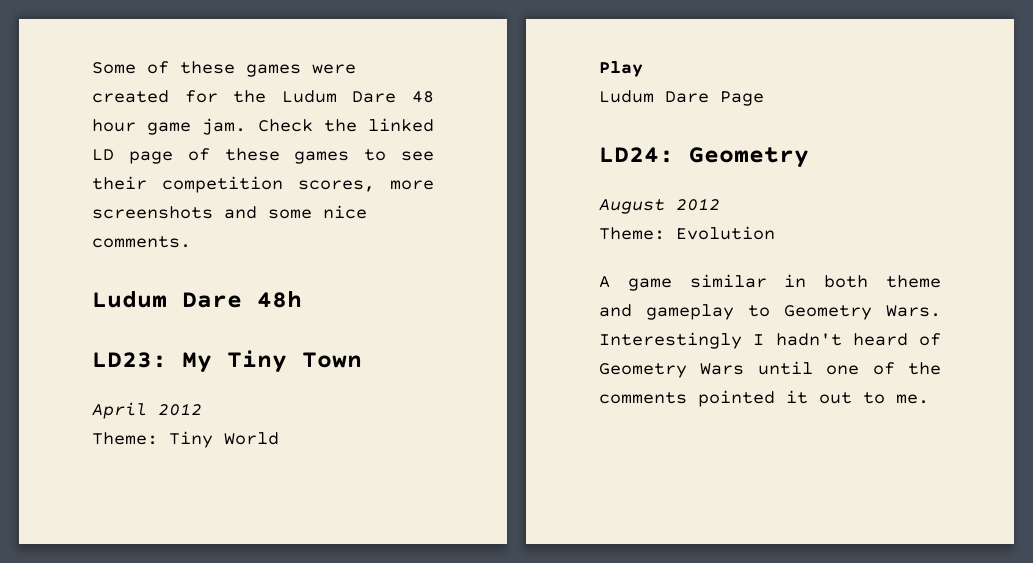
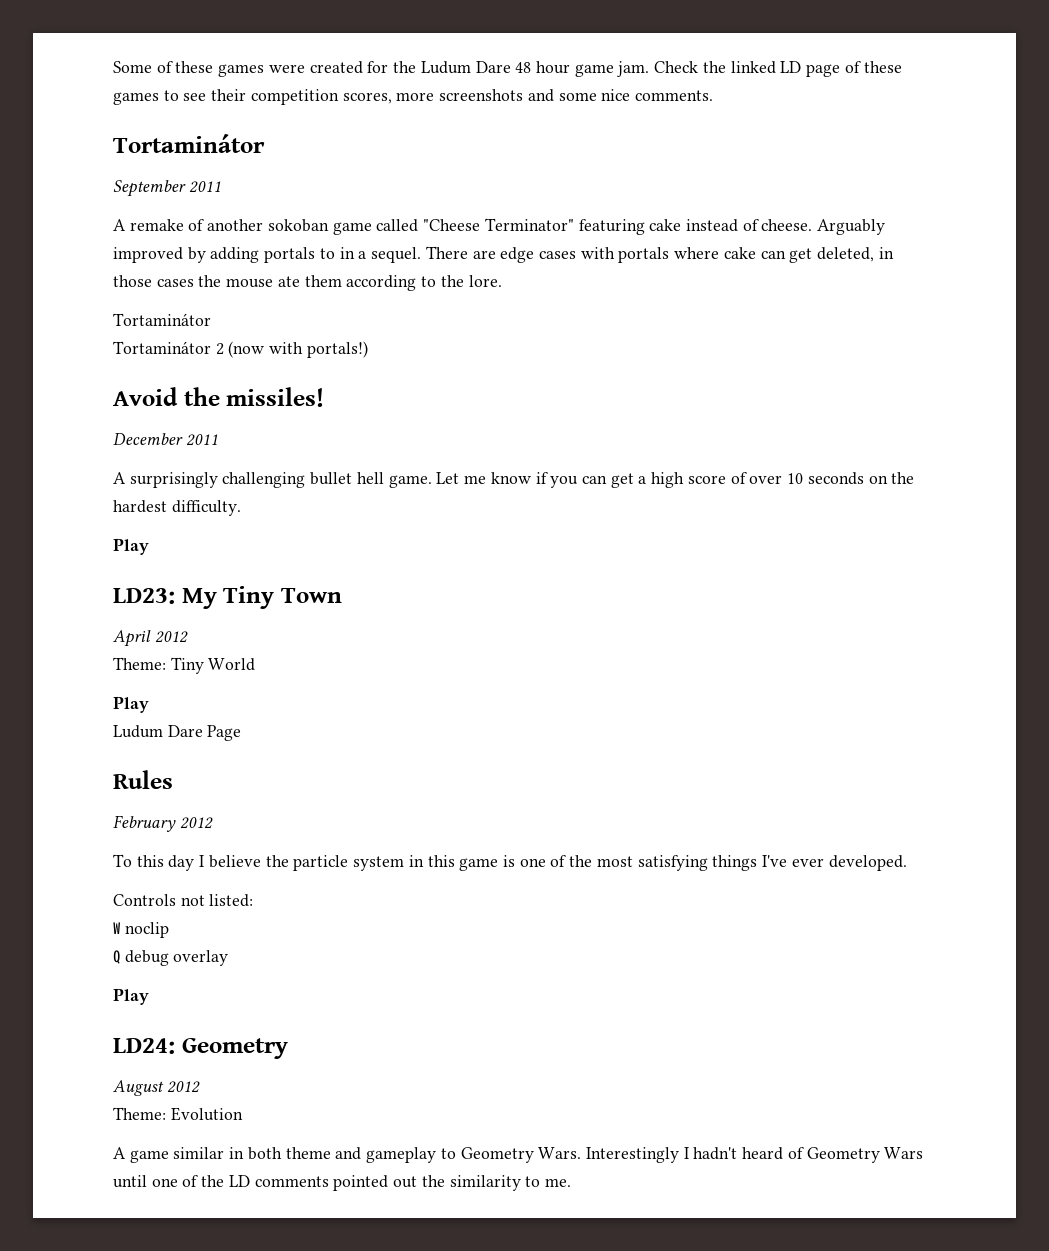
[92,290,302,308] Ludum Dare 48h -> [113,134,265,153] [113,180,221,197] [113,218,886,235] [113,246,894,263] [113,275,502,291] [113,313,211,326] [113,341,368,358] [113,387,325,407] [113,433,218,446] [113,472,915,488] [113,500,241,516] [113,538,149,555] Tortaminátor // September 2011 // A remake of another sokoban game called "Cheese Terminator" featuring cake instead of cheese. Arguably improved by adding portals to in a sequel. There are edge cases with portals where cake can get deleted, in those cases the mouse ate them according to the lore. // Tortaminátor // Tortaminátor 2 (now with portals!) // Avoid the missiles! // December 2011 // A surprisingly challenging bullet hell game. Let me know if you can get a high score of over 10 seconds on the hardest difficulty. // Play
(764, 98) none -> [113,770,173,789] [113,815,213,832] [113,854,907,871] [113,894,254,907] [113,922,169,938] [113,950,229,966] [113,988,149,1005] // Rules // February 2012 // To this day I believe the particle system in this game is one of the most satisfying things I've ever developed. // Controls not listed: // W noclip // Q debug overlay // Play
(941, 368) none -> [228,1175,250,1187] LD
[786,390,852,404] it out -> [393,1175,521,1191] out the similarity

